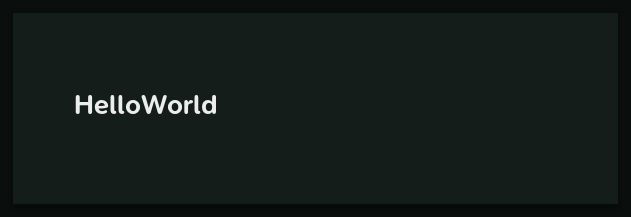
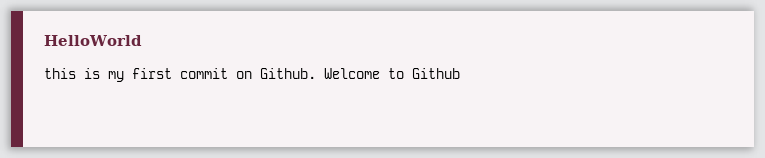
(218, 104) none -> [44,68,460,82] // this is my first commit on Github. Welcome to Github

